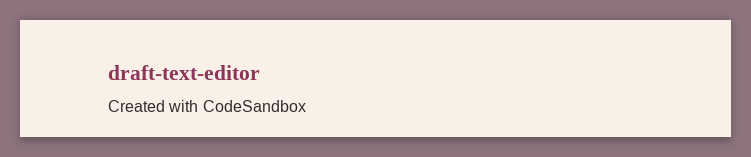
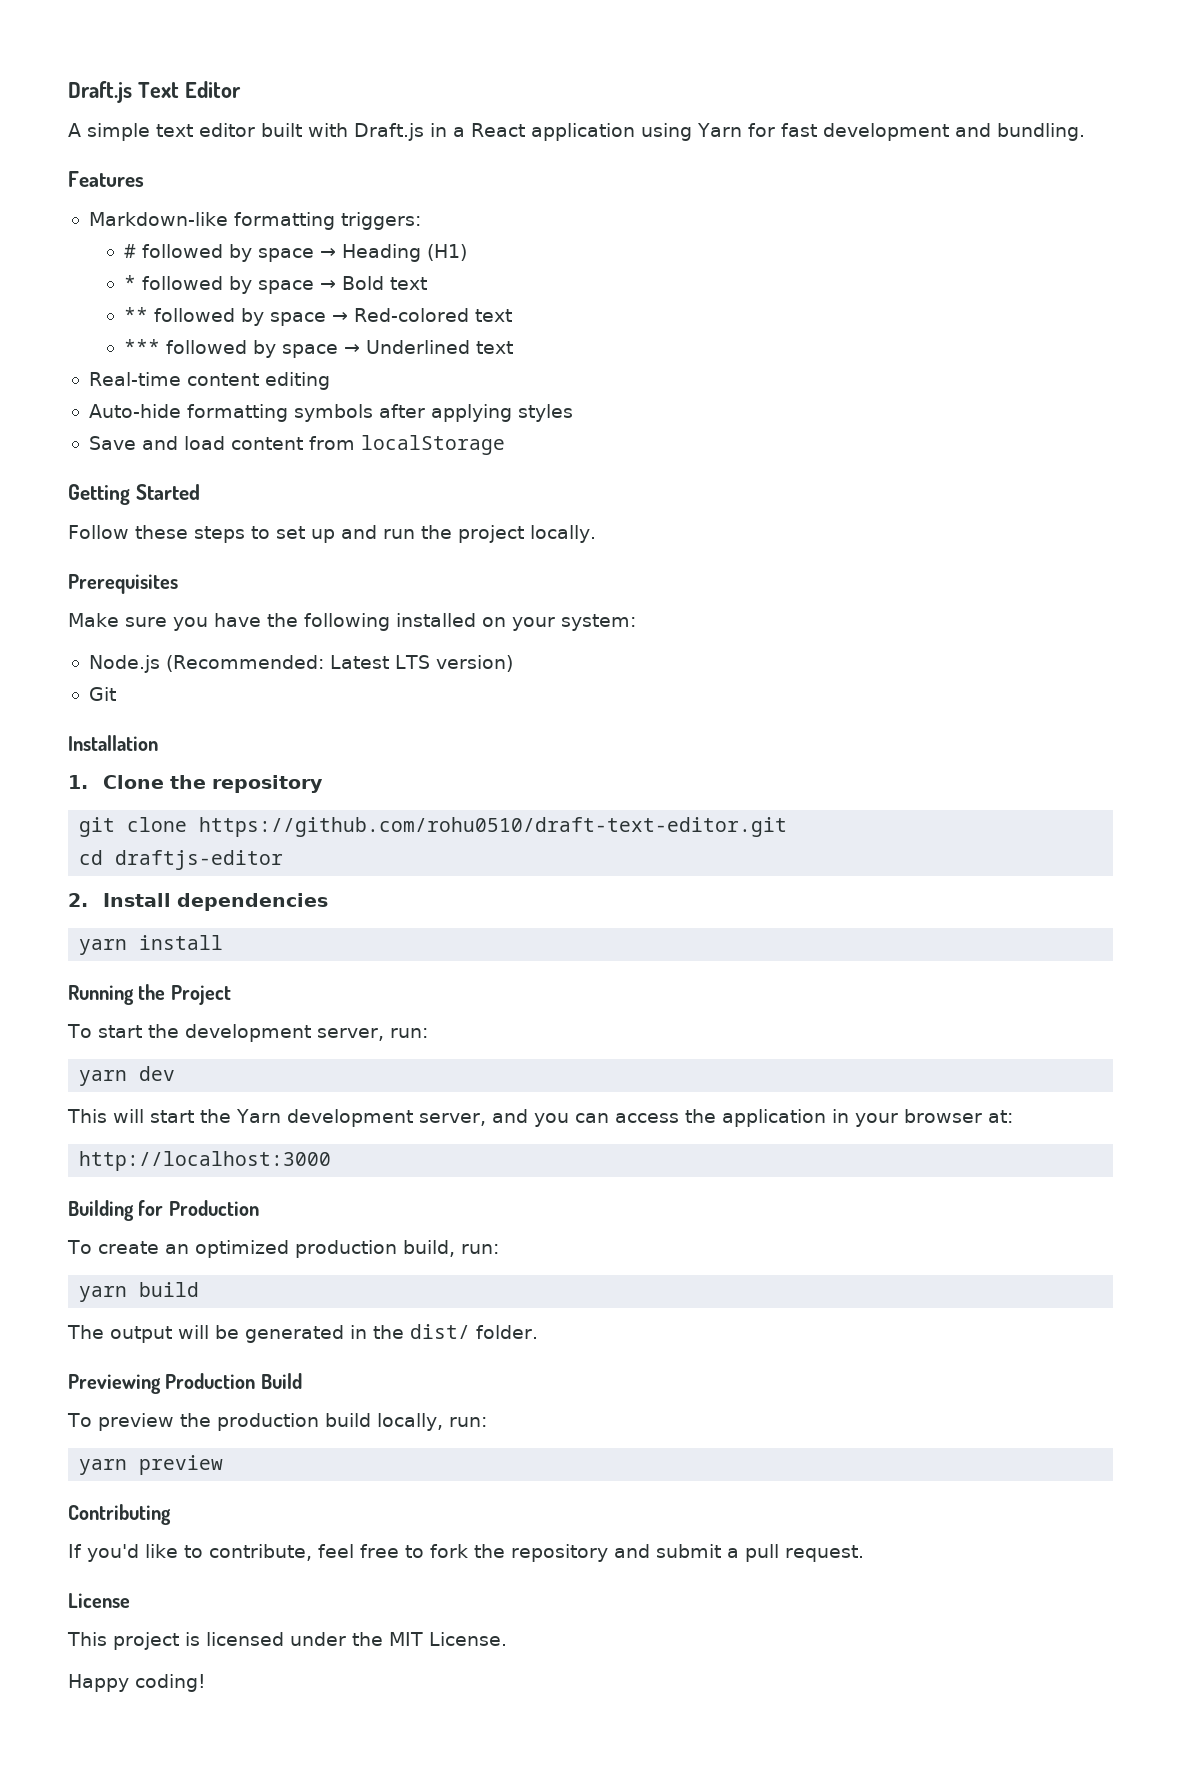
[108,65,260,80] [108,100,306,112] draft-text-editor // Created with CodeSandbox -> [68,81,241,103] [68,123,1085,141] [68,171,144,187] [88,212,421,230] [124,244,468,262] [124,275,428,294] [124,307,513,326] [124,339,514,358] [88,372,330,390] [88,404,573,422] [88,435,505,455] [68,484,200,505] [68,525,596,543] [68,574,178,594] [68,613,636,631] [88,655,513,673] [88,687,116,701] [68,735,158,751] [68,775,324,793] [79,817,788,837] [79,850,284,870] [68,893,329,911] [79,935,224,955] [68,984,231,1005] [67,1024,428,1042] [79,1066,176,1086] [67,1109,1013,1127] [79,1151,332,1171] [68,1200,259,1221] [67,1240,499,1258] [79,1282,200,1302] [67,1324,538,1343] [68,1373,302,1394] [67,1413,487,1431] [79,1455,224,1475] [68,1504,171,1525] [68,1544,864,1562] [68,1593,130,1608] [67,1632,507,1650] [68,1674,206,1692] Draft.js Text Editor // A simple text editor built with Draft.js in a React application using Yarn for fast development and bundling. // Features // Markdown-like formatting triggers: // # followed by space → Heading (H1) // * followed by space → Bold text // ** followed by space → Red-colored text // *** followed by space → Underlined text // Real-time content editing // Auto-hide formatting symbols after applying styles // Save and load content from localStorage // Getting Started // Follow these steps to set up and run the project locally. // Prerequisites // Make sure you have the following installed on your system: // Node.js (Recommended: Latest LTS version) // Git // Installation // 1. Clone the repository // git clone https://github.com/rohu0510/draft-text-editor.git // cd draftjs-editor // 2. Install dependencies // yarn install // Running the Project // To start the development server, run: // yarn dev // This will start the Yarn development server, and you can access the application in your browser at: // http://localhost:3000 // Building for Production // To create an optimized production build, run: // yarn build // The output will be generated in the dist/ folder. // Previewing Production Build // To preview the production build locally, run: // yarn preview // Contributing // If you'd like to contribute, feel free to fork the repository and submit a pull request. // License // This project is licensed under the MIT License. // Happy coding!

